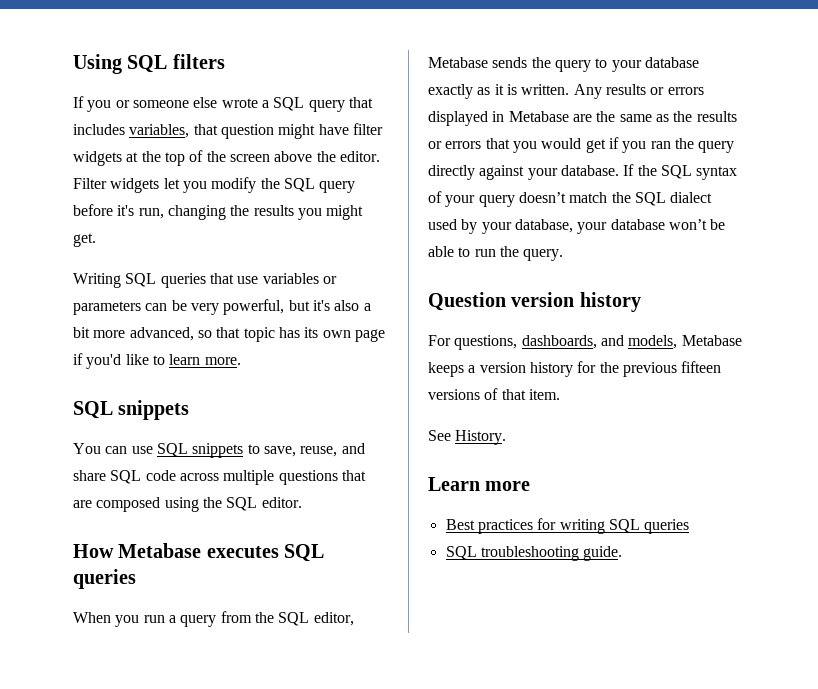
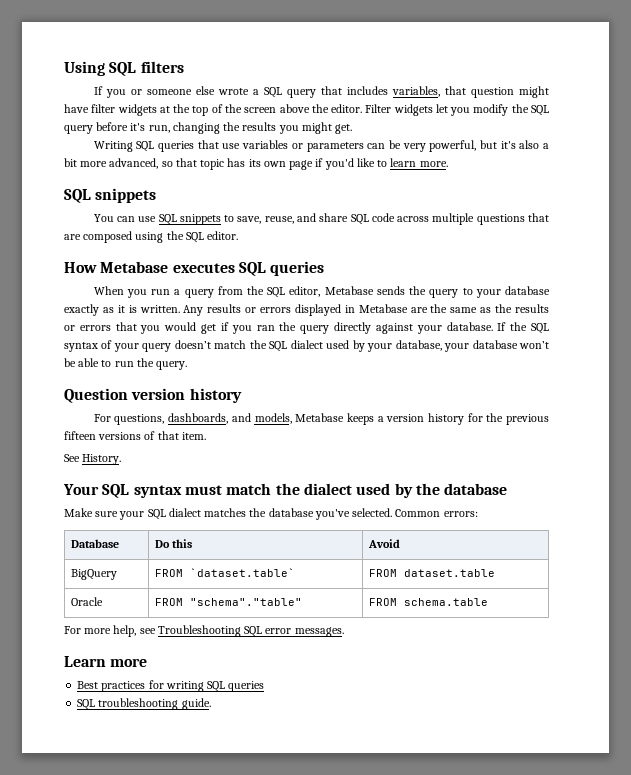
(507, 437) none -> [63,483,508,498] [64,508,478,520] [70,539,119,548] [154,539,193,548] [367,539,400,548] [70,569,117,580] [154,568,295,577] [368,569,495,577] [70,597,103,606] [154,598,302,606] [368,598,488,606] [64,625,344,637] // Your SQL syntax must match the dialect used by the database // Make sure your SQL dialect matches the database you've selected. Common errors: // Database | Do this | Avoid // BigQuery | FROM `dataset.table` | FROM dataset.table // Oracle | FROM "schema"."table" | FROM schema.table // For more help, see Troubleshooting SQL error messages.

